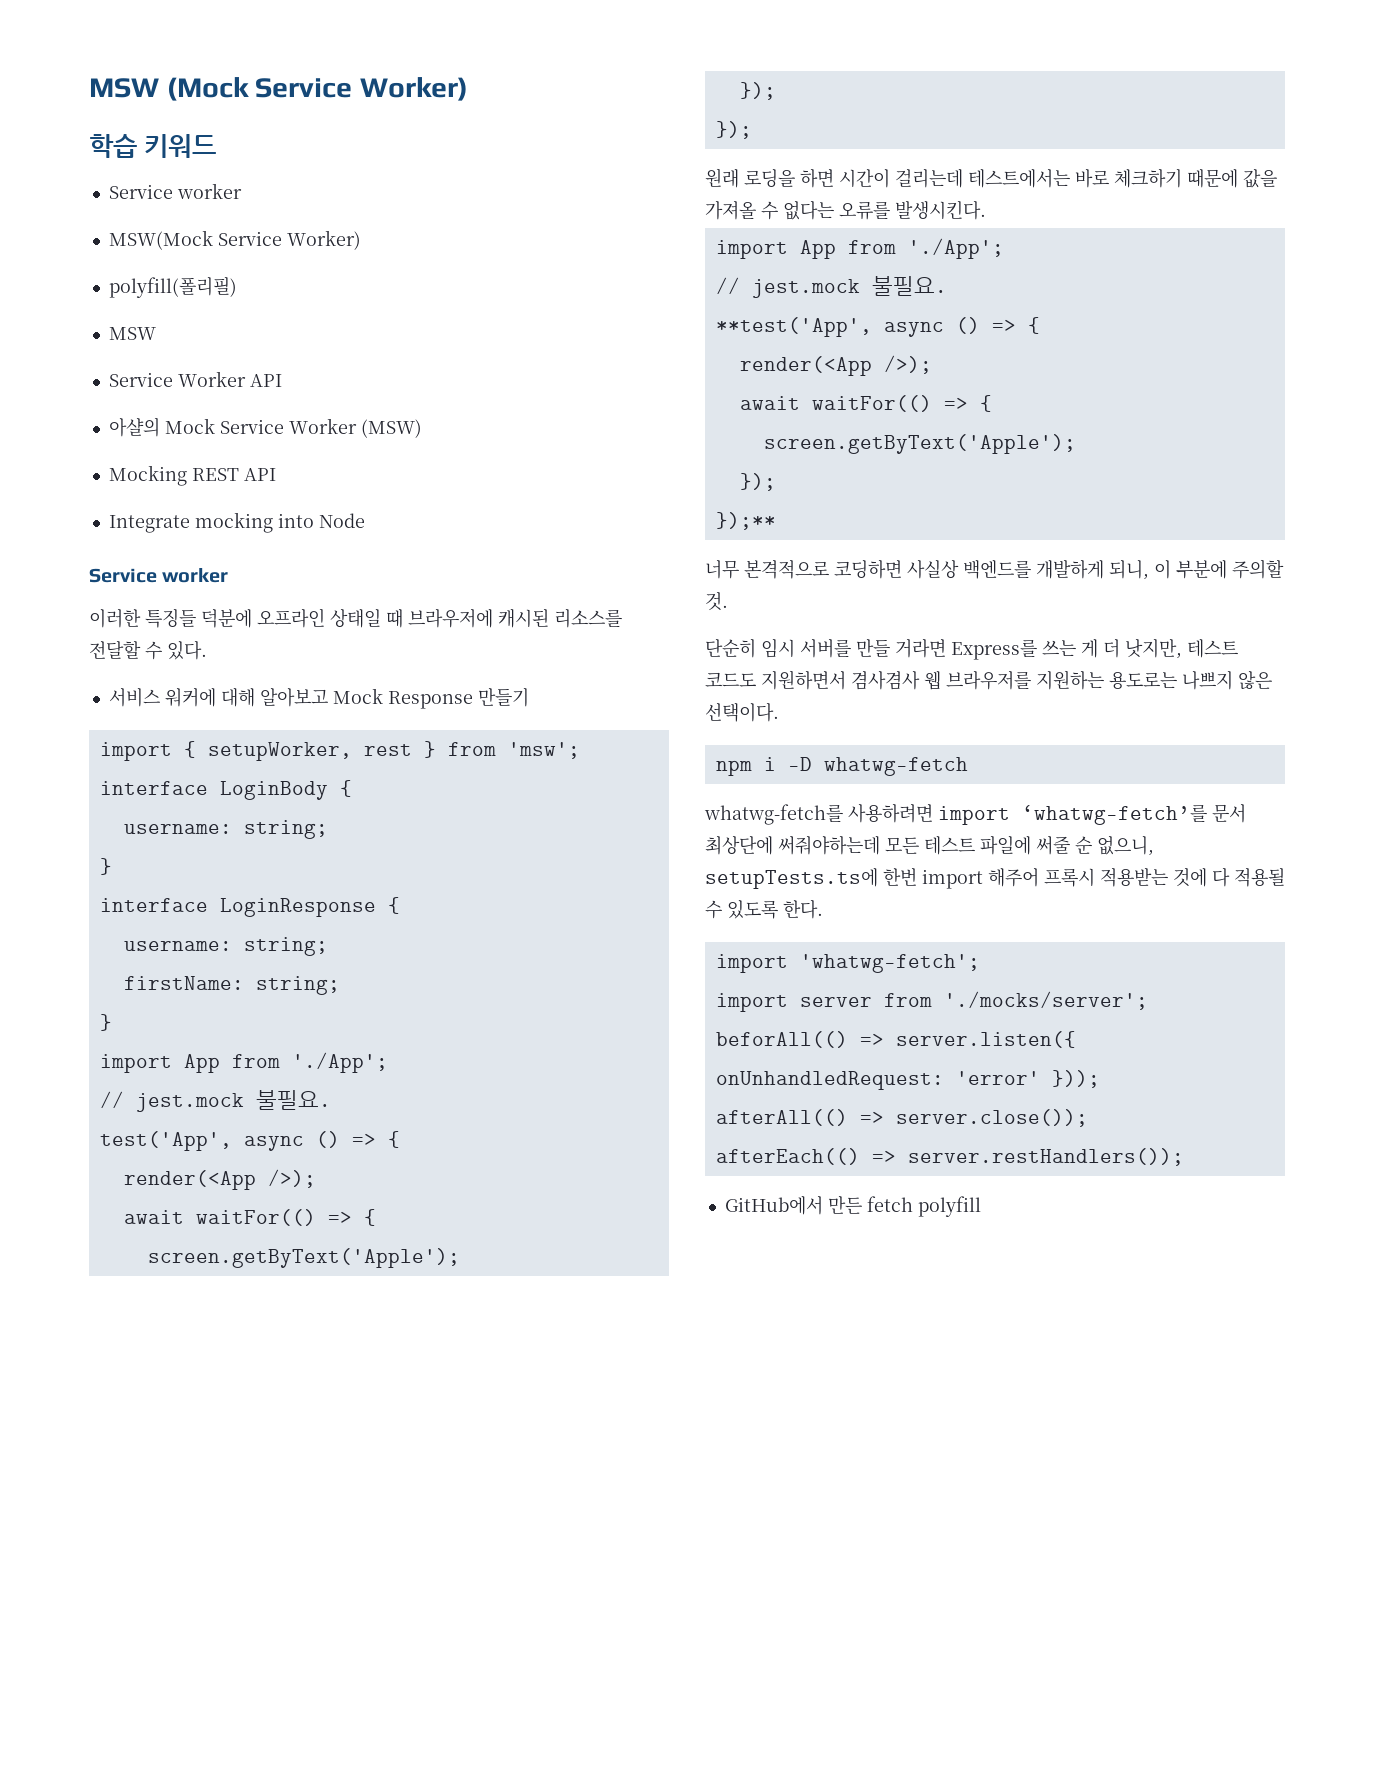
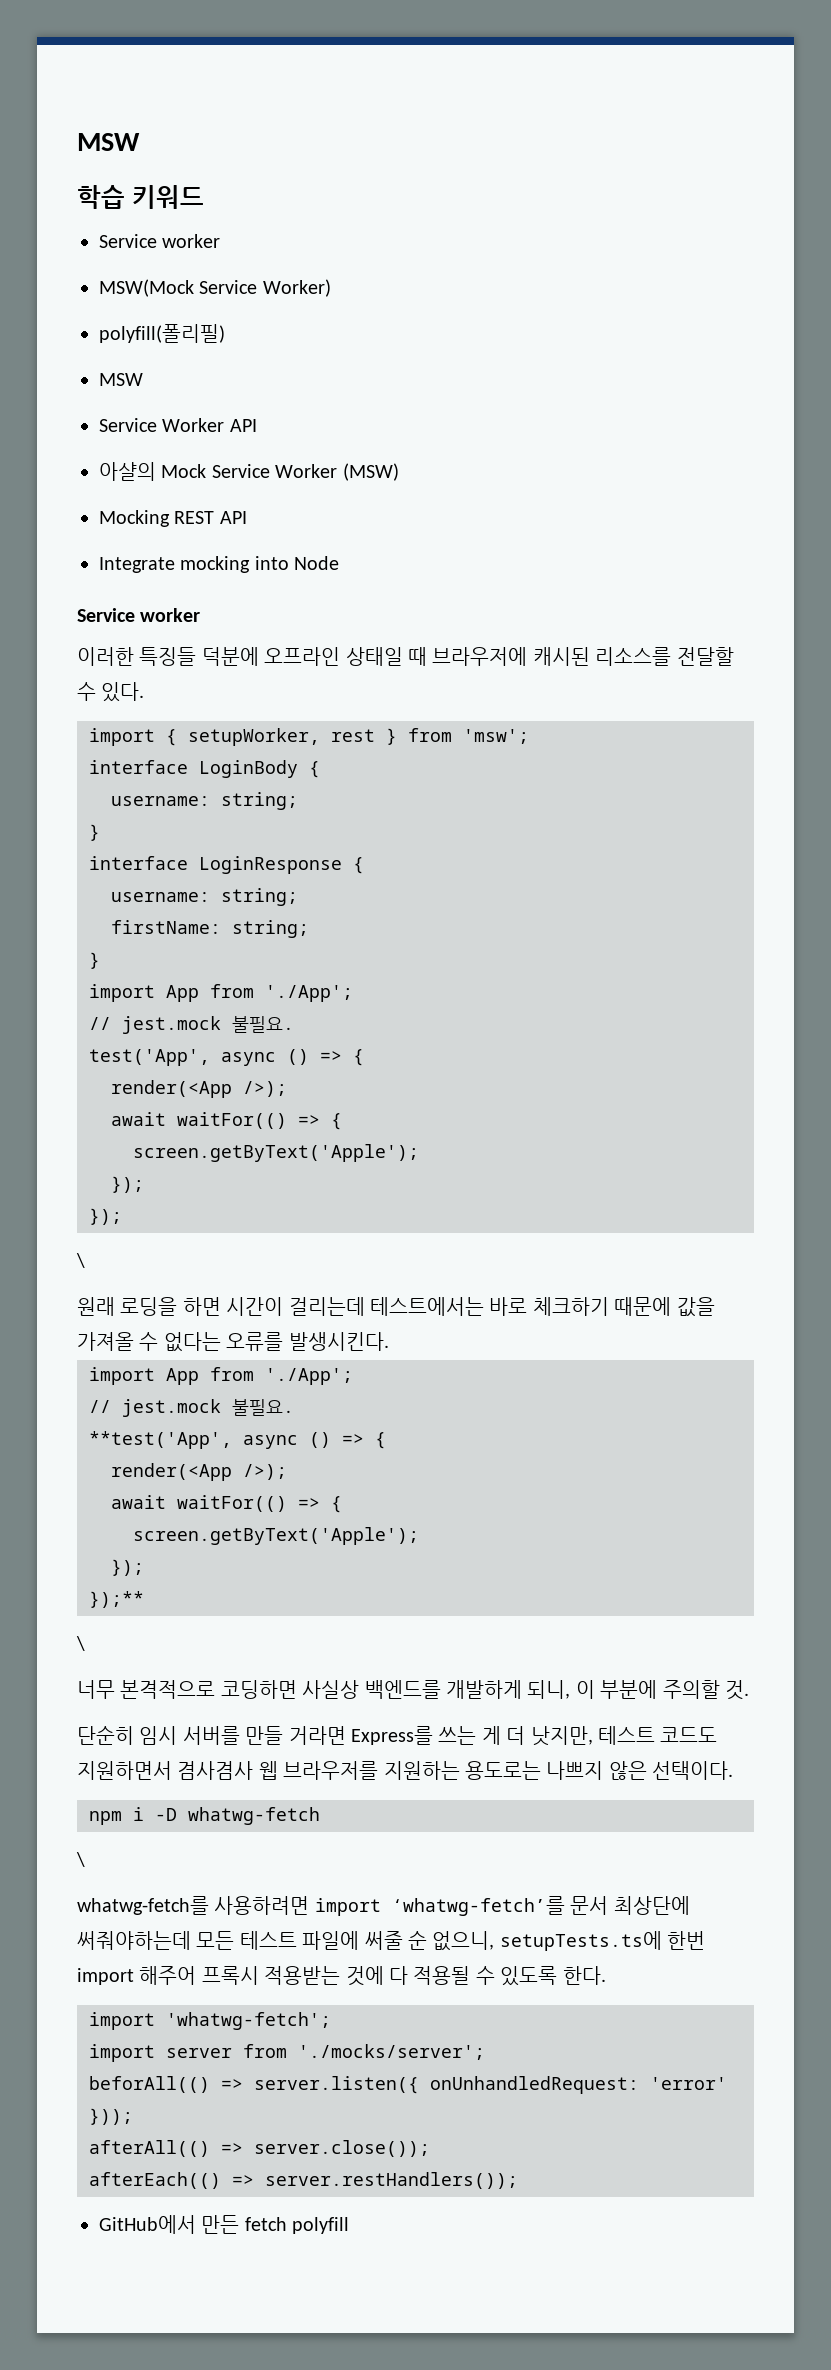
[89,77,469,101] MSW (Mock Service Worker) -> [77,133,140,151] MSW
[108,688,529,709] // 서비스 워커에 대해 알아보고 Mock Response 만들기 -> (145, 692) none
(752, 130) none -> [76,1253,85,1268] // \
(776, 521) none -> [76,1636,85,1651] // \
(968, 766) none -> [76,1852,85,1867] // \

